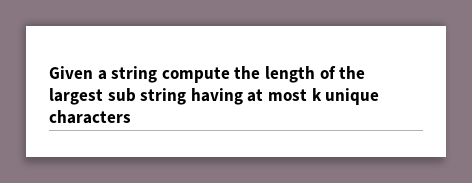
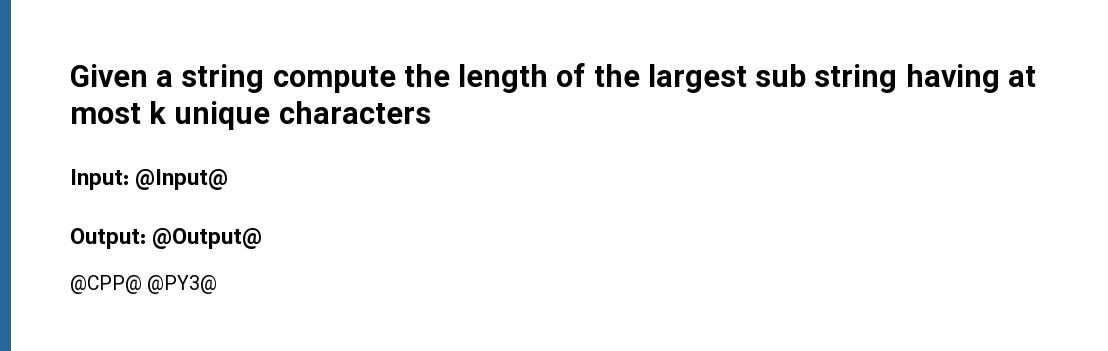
(131, 117) none -> [70,169,229,190] [70,228,263,249] [70,275,218,294] // Input: @Input@ // Output: @Output@ // @CPP@ @PY3@

